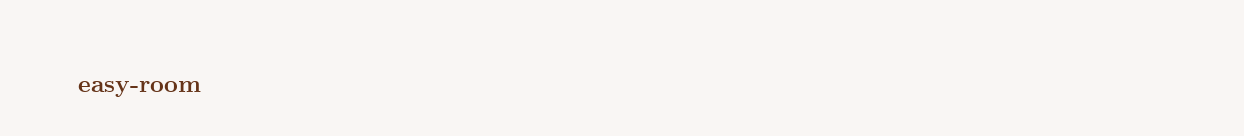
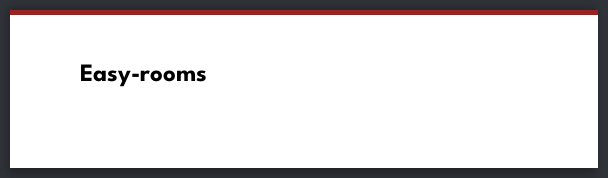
[78,81,201,97] easy-room -> [80,64,207,87] Easy-rooms

